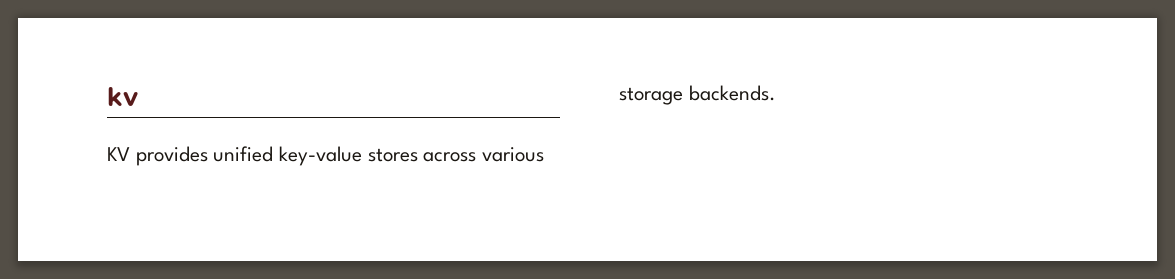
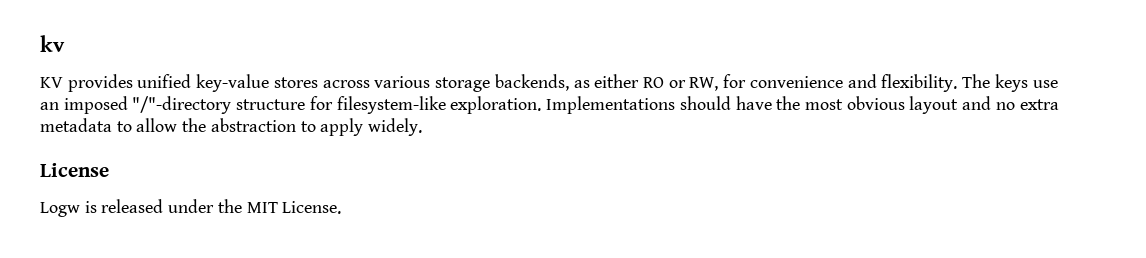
[688,85,776,101] backends. -> [494,74,1058,92] [40,96,1059,114] [40,118,423,136] [40,163,109,177] [40,199,342,217] backends, as either RO or RW, for convenience and flexibility. The keys use an imposed "/"-directory structure for filesystem-like exploration. Implementations should have the most obvious layout and no extra metadata to allow the abstraction to apply widely. // License // Logw is released under the MIT License.

